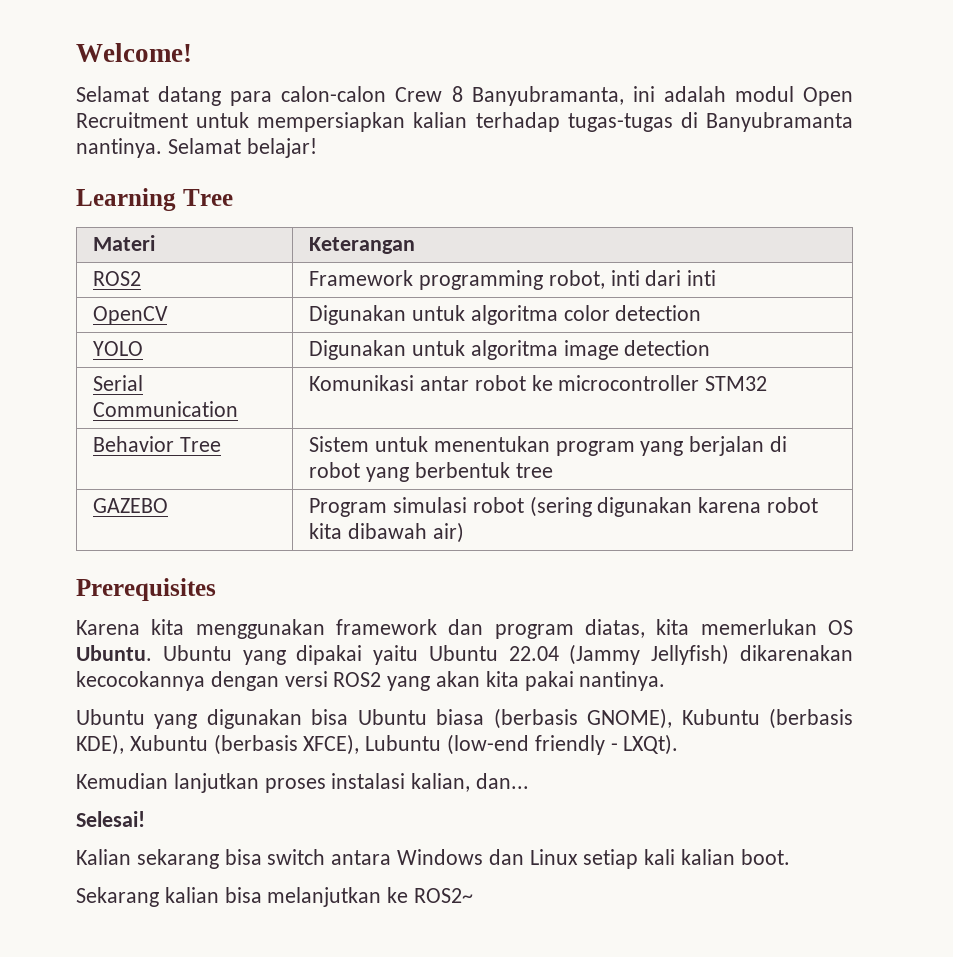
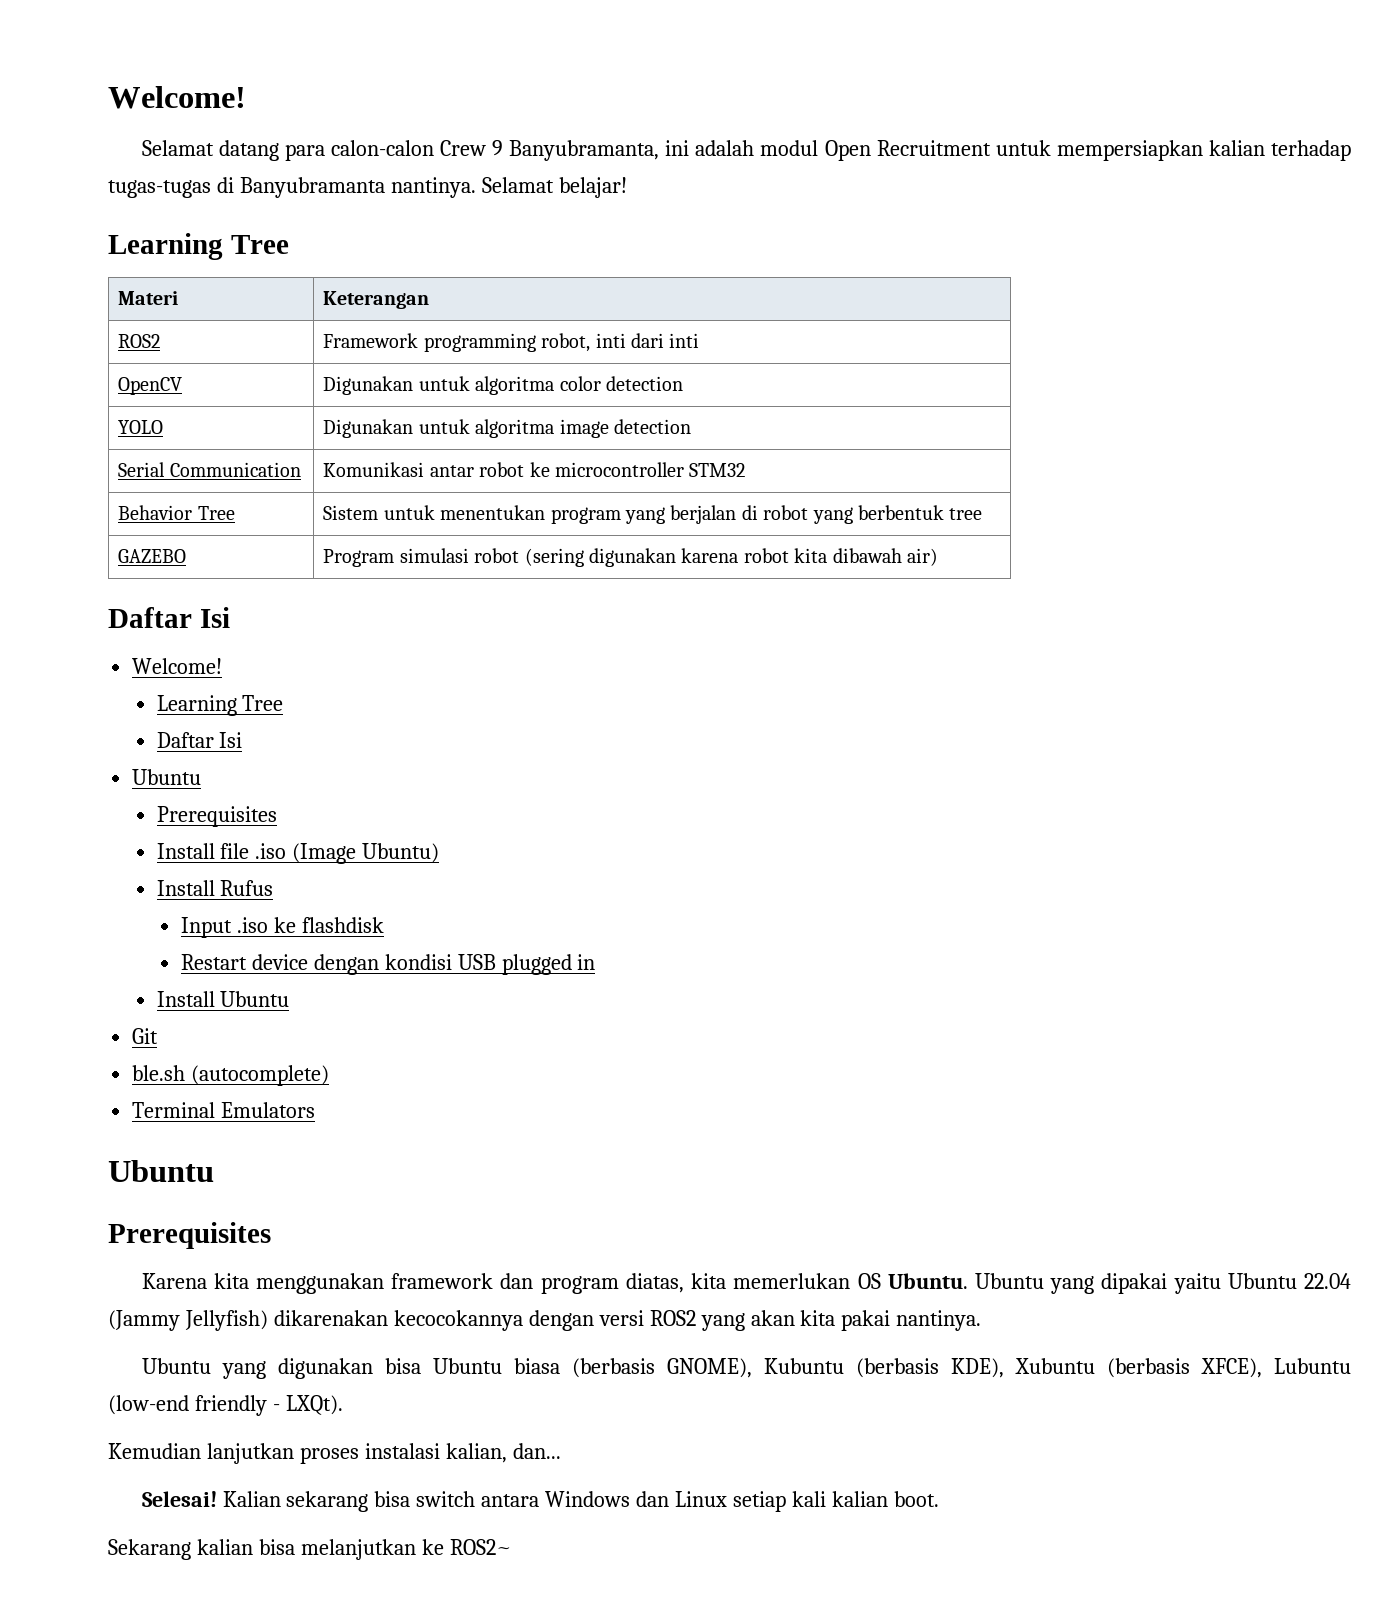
[451,86,463,102] 8 -> [492,140,504,156] 9
(464, 532) none -> [108,607,230,628] [132,658,223,674] [156,695,284,716] [156,732,243,748] [132,769,202,785] [156,806,277,827] [156,843,440,864] [156,880,274,896] [180,917,384,938] [180,954,596,975] [156,991,290,1007] [132,1028,159,1044] [132,1065,330,1086] [132,1102,316,1118] [108,1160,214,1182] // Daftar Isi // Welcome! // Learning Tree // Daftar Isi // Ubuntu // Prerequisites // Install file .iso (Image Ubuntu) // Install Rufus // Input .iso ke flashdisk // Restart device dengan kondisi USB plugged in // Install Ubuntu // Git // ble.sh (autocomplete) // Terminal Emulators // Ubuntu
(145, 819) // -> (217, 1499) none

